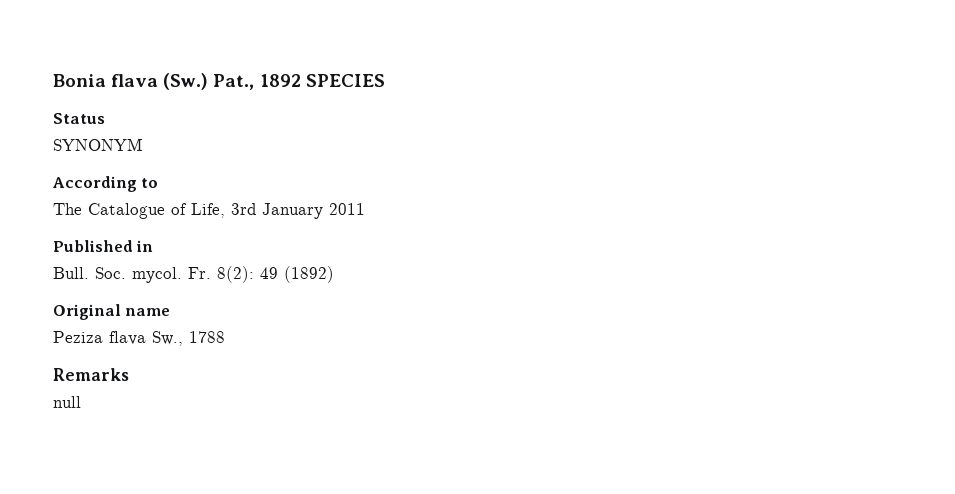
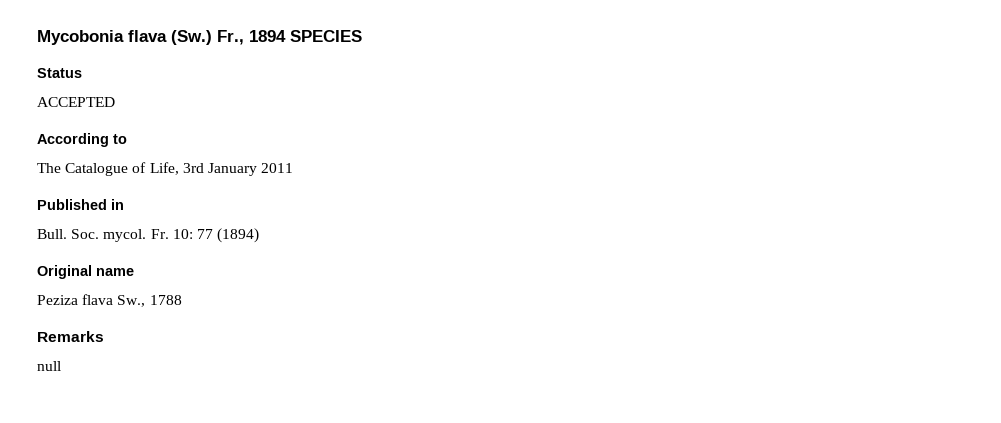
[53,74,106,87] Bonia -> [37,30,124,45] Mycobonia
[213,74,301,90] Pat., 1892 -> [217,30,286,45] Fr., 1894
[53,138,143,151] SYNONYM -> [37,97,115,107] ACCEPTED
[217,266,334,283] 8(2): 49 (1892) -> [172,228,260,243] 10: 77 (1894)

